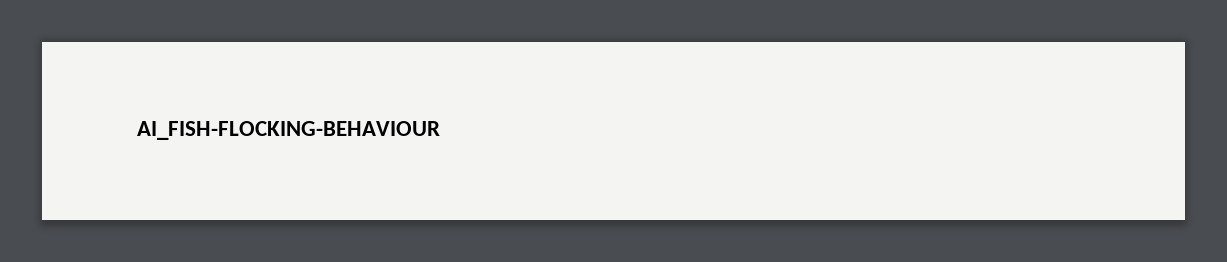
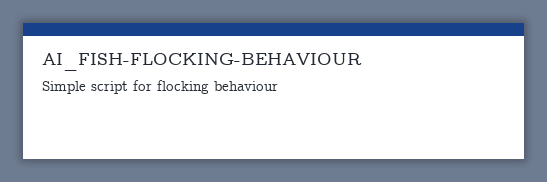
(440, 130) none -> [42,80,278,94] // Simple script for flocking behaviour

